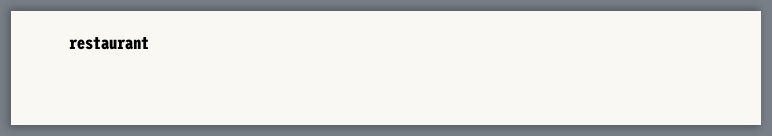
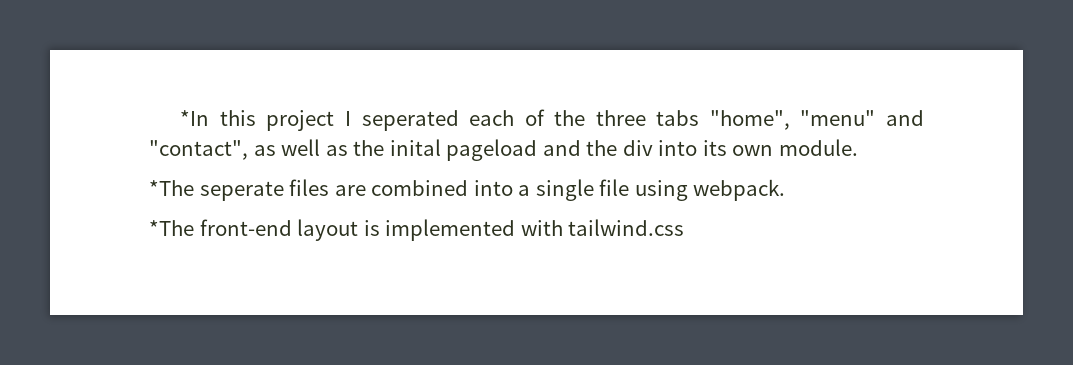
[69,37,149,50] restaurant -> [180,109,925,131] [149,139,858,161] [149,179,786,201] [149,219,685,241] *In this project I seperated each of the three tabs "home", "menu" and "contact", as well as the inital pageload and the div into its own module. // *The seperate files are combined into a single file using webpack. // *The front-end layout is implemented with tailwind.css

